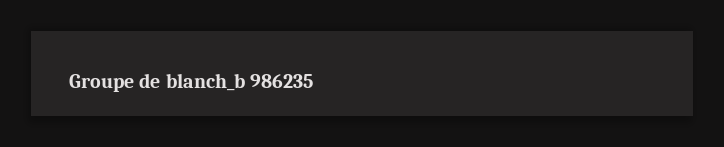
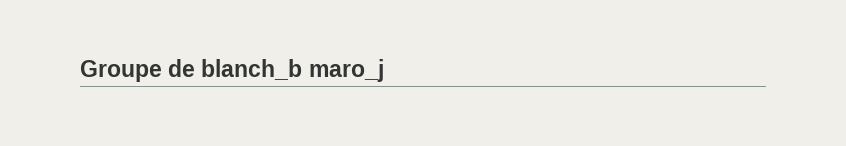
[249,74,313,88] 986235 -> [308,59,384,82] maro_j

